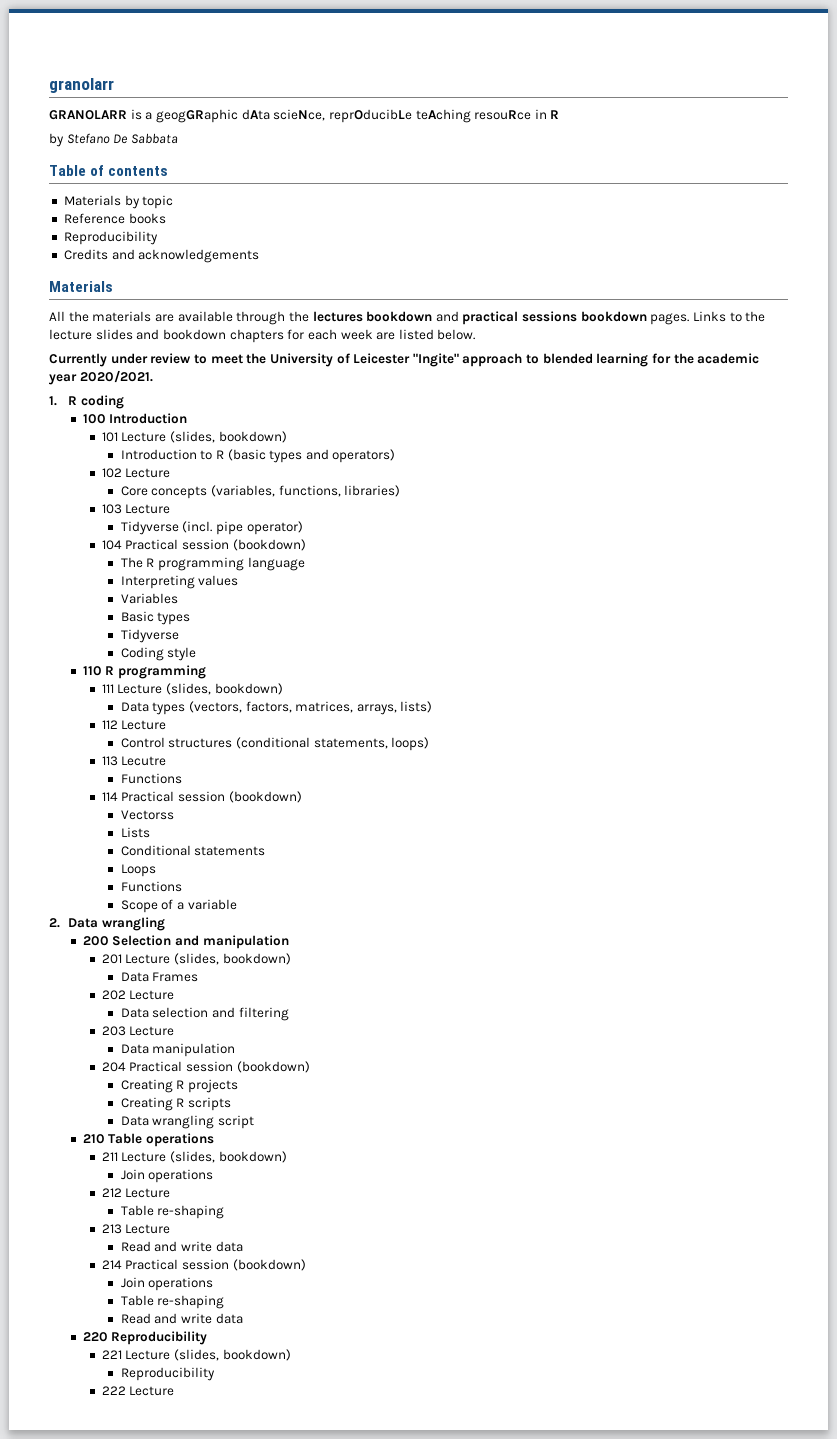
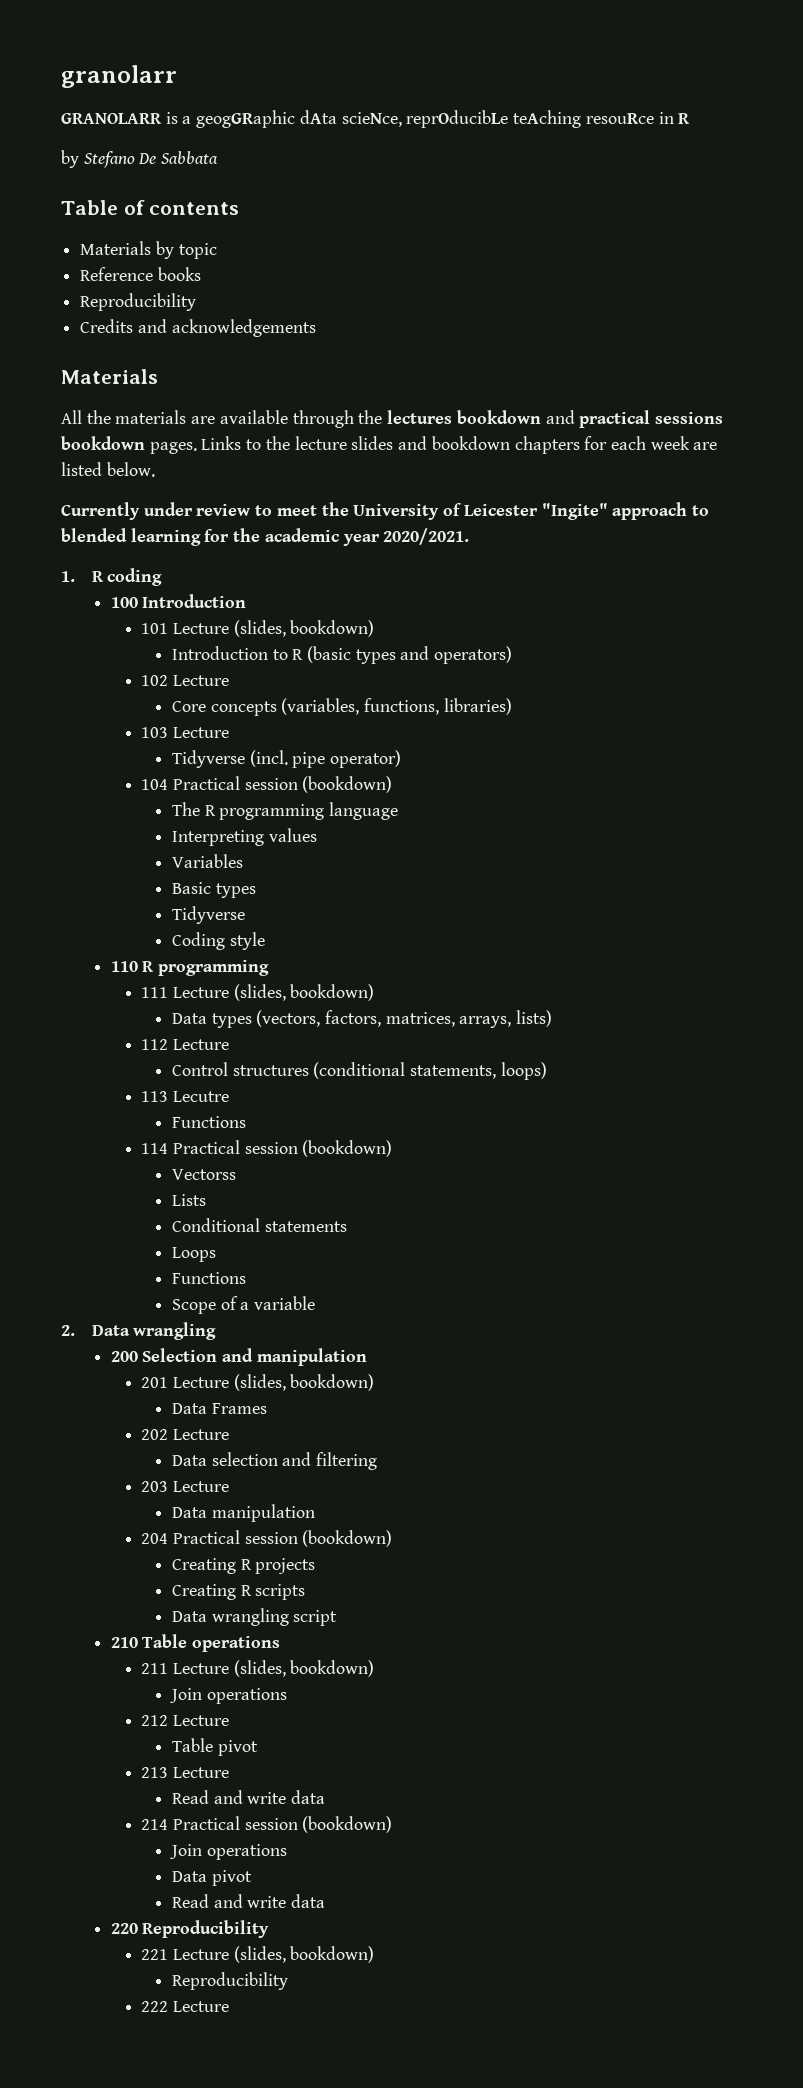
[157,1205,225,1219] re-shaping -> [217,1740,258,1756] pivot
[120,1295,225,1309] Table re-shaping -> [171,1870,252,1886] Data pivot

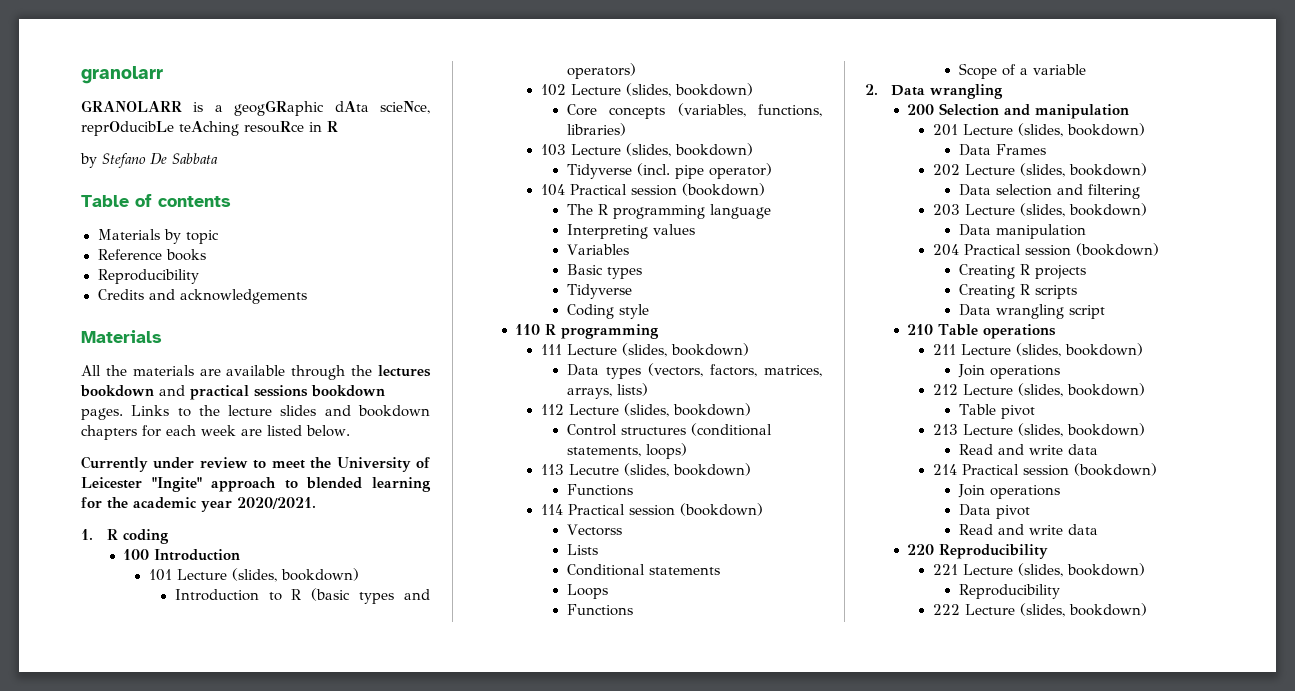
(229, 680) none -> [625,83,753,97] (slides, bookdown)
(229, 732) none -> [625,143,753,157] (slides, bookdown)
(229, 1044) none -> [623,403,751,417] (slides, bookdown)
(229, 1096) none -> [623,463,751,477] (slides, bookdown)
(229, 1434) none -> [1019,163,1147,177] (slides, bookdown)
(229, 1486) none -> [1019,203,1147,217] (slides, bookdown)
(229, 1720) none -> [1017,383,1145,397] (slides, bookdown)
(229, 1772) none -> [1017,423,1145,437] (slides, bookdown)
(229, 2006) none -> [1019,603,1147,617] (slides, bookdown)

